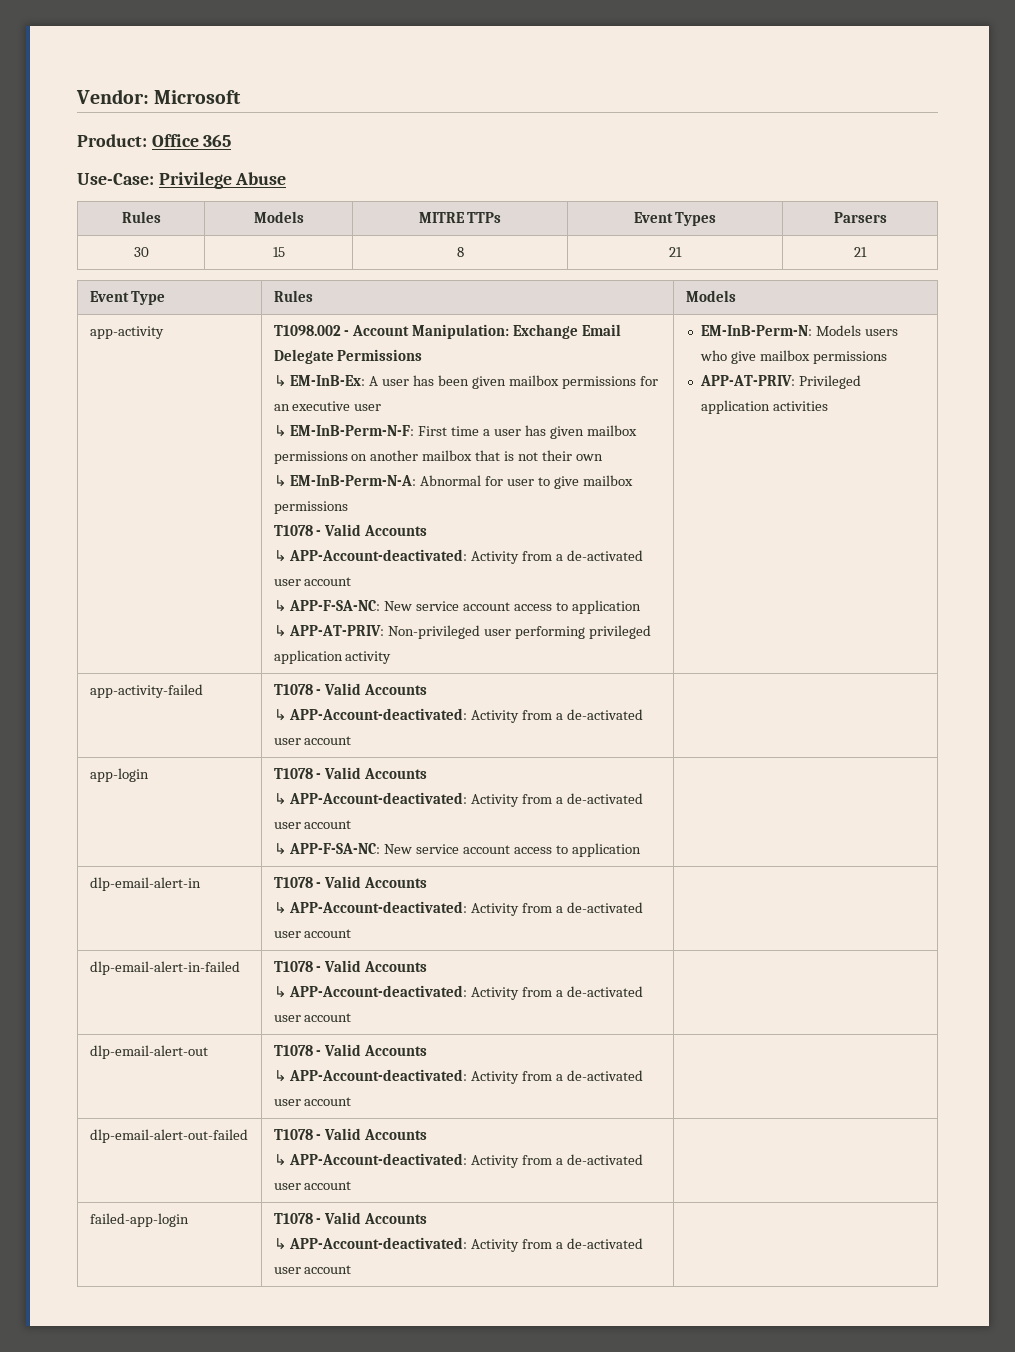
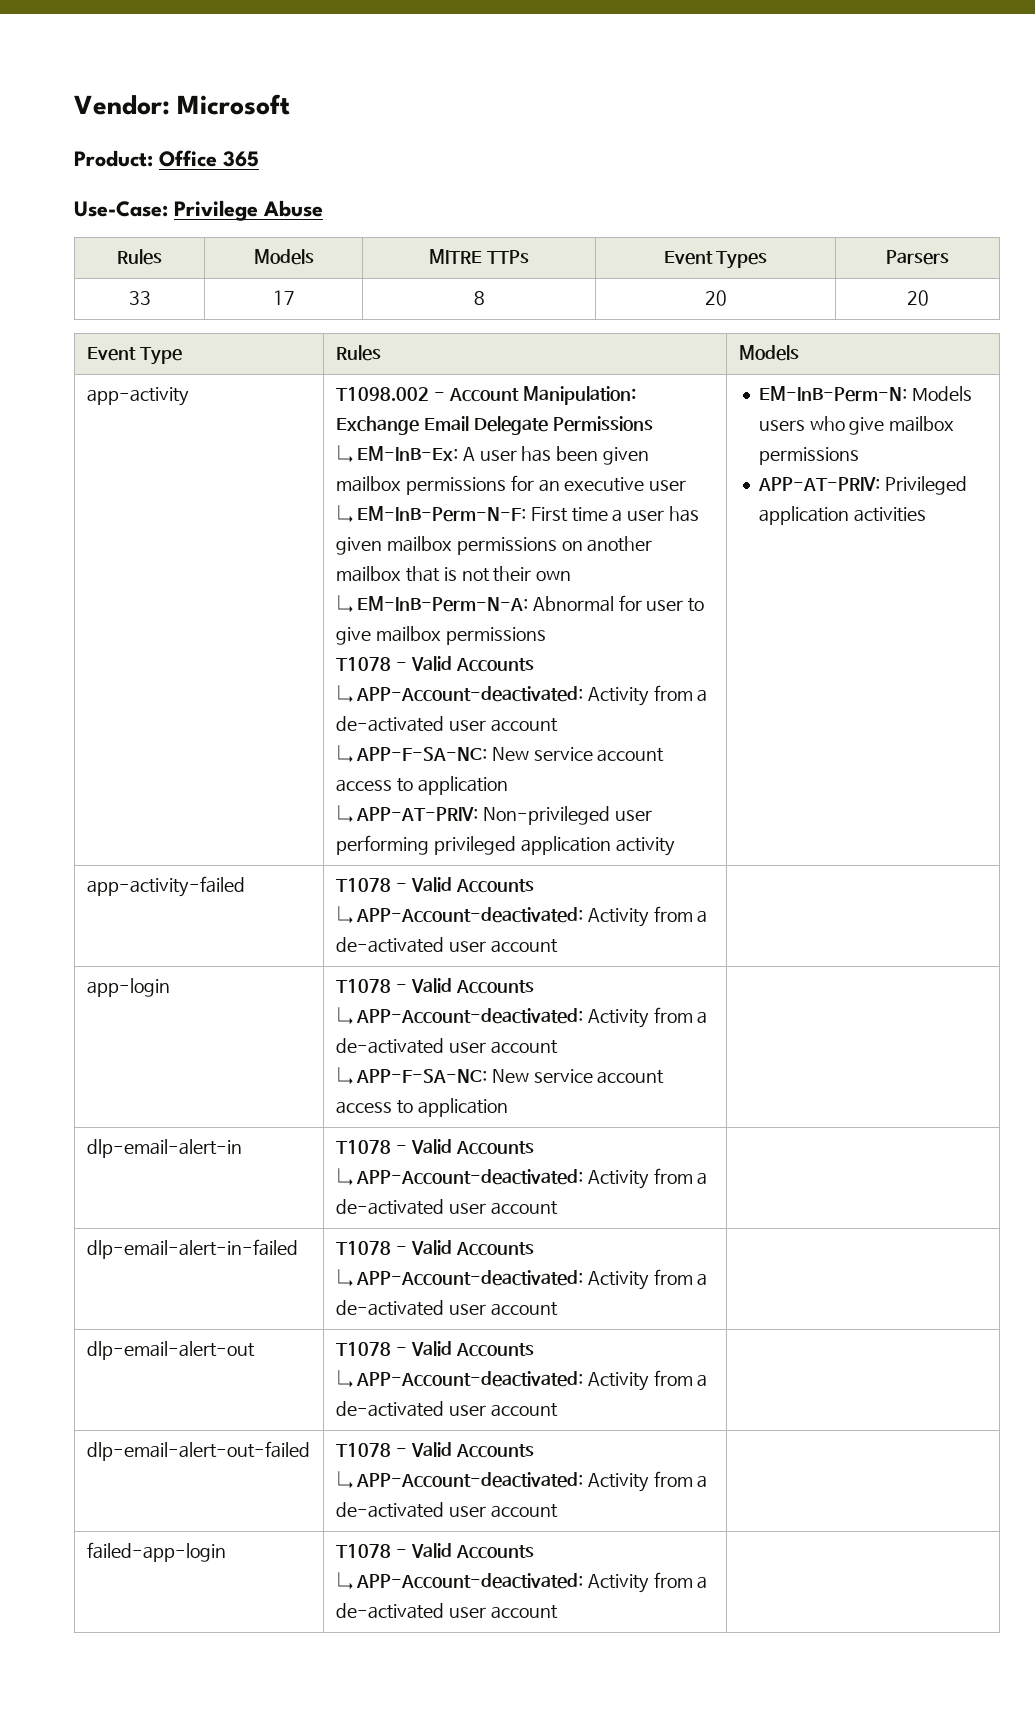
[133,247,149,257] [272,247,285,257] 30 | 15 -> [128,291,151,305] [272,290,295,305] 33 | 17
[669,247,682,257] [854,247,867,257] 21 | 21 -> [704,290,727,306] [906,290,929,306] 20 | 20

